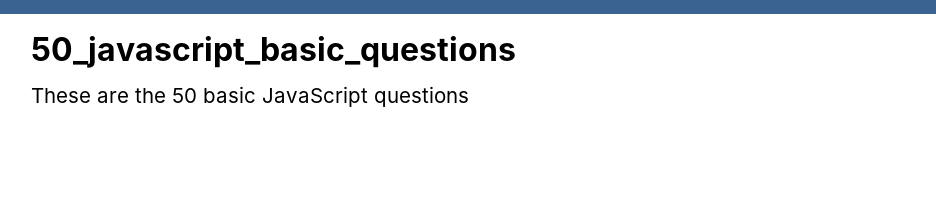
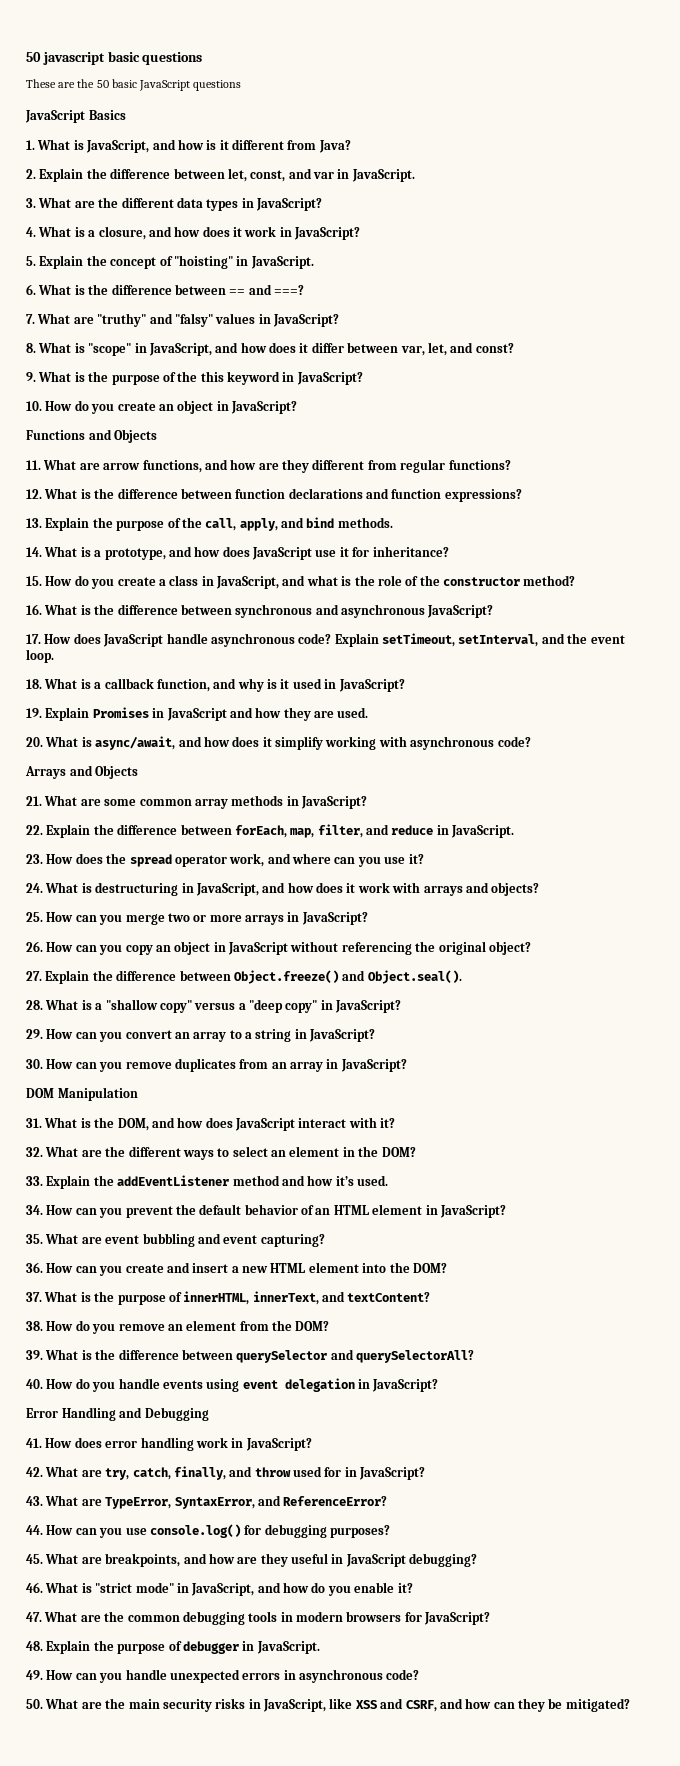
[31,36,516,68] 50_javascript_basic_questions -> [26,51,203,65] 50 javascript basic questions
(469, 96) none -> [25,110,126,123] [26,139,351,153] [26,168,415,182] [26,197,322,211] [26,226,361,240] [26,255,314,269] [26,284,304,295] [26,313,339,327] [26,342,514,356] [26,371,363,385] [26,400,297,414] [26,429,158,443] [26,459,511,473] [26,488,522,502] [26,517,393,531] [26,546,449,560] [26,575,576,589] [26,604,494,618] [26,633,625,647] [26,649,54,663] [26,678,405,692] [26,707,369,721] [26,736,531,750] [25,765,139,779] [26,795,367,809] [26,824,515,838] [26,853,424,867] [26,882,540,896] [26,912,368,925] [26,941,531,955] [26,970,462,984] [26,999,402,1013] [26,1029,376,1042] [26,1058,407,1072] [26,1087,138,1101] [26,1117,396,1131] [26,1146,416,1160] [26,1175,388,1189] [26,1204,506,1218] [26,1233,325,1247] [26,1262,447,1276] [26,1291,431,1305] [26,1320,330,1334] [26,1349,474,1363] [26,1378,439,1392] [26,1407,209,1421] [26,1437,312,1451] [26,1466,426,1480] [26,1495,388,1509] [26,1524,390,1538] [26,1553,478,1567] [26,1582,413,1596] [26,1611,491,1625] [26,1640,320,1654] [26,1669,420,1683] [26,1698,630,1712] // JavaScript Basics // 1. What is JavaScript, and how is it different from Java? // 2. Explain the difference between let, const, and var in JavaScript. // 3. What are the different data types in JavaScript? // 4. What is a closure, and how does it work in JavaScript? // 5. Explain the concept of "hoisting" in JavaScript. // 6. What is the difference between == and ===? // 7. What are "truthy" and "falsy" values in JavaScript? // 8. What is "scope" in JavaScript, and how does it differ between var, let, and const? // 9. What is the purpose of the this keyword in JavaScript? // 10. How do you create an object in JavaScript? // Functions and Objects // 11. What are arrow functions, and how are they different from regular functions? // 12. What is the difference between function declarations and function expressions? // 13. Explain the purpose of the call, apply, and bind methods. // 14. What is a prototype, and how does JavaScript use it for inheritance? // 15. How do you create a class in JavaScript, and what is the role of the constructor method? // 16. What is the difference between synchronous and asynchronous JavaScript? // 17. How does JavaScript handle asynchronous code? Explain setTimeout, setInterval, and the event loop. // 18. What is a callback function, and why is it used in JavaScript? // 19. Explain Promises in JavaScript and how they are used. // 20. What is async/await, and how does it simplify working with asynchronous code? // Arrays and Objects // 21. What are some common array methods in JavaScript? // 22. Explain the difference between forEach, map, filter, and reduce in JavaScript. // 23. How does the spread operator work, and where can you use it? // 24. What is destructuring in JavaScript, and how does it work with arrays and objects? // 25. How can you merge two or more arrays in JavaScript? // 26. How can you copy an object in JavaScript without referencing the original object? // 27. Explain the difference between Object.freeze() and Object.seal(). // 28. What is a "shallow copy" versus a "deep copy" in JavaScript? // 29. How can you convert an array to a string in JavaScript? // 30. How can you remove duplicates from an array in JavaScript? // DOM Manipulation // 31. What is the DOM, and how does JavaScript interact with it? // 32. What are the different ways to select an element in the DOM? // 33. Explain the addEventListener method and how it’s used. // 34. How can you prevent the default behavior of an HTML element in JavaScript? // 35. What are event bubbling and event capturing? // 36. How can you create and insert a new HTML element into the DOM? // 37. What is the purpose of innerHTML, innerText, and textContent? // 38. How do you remove an element from the DOM? // 39. What is the difference between querySelector and querySelectorAll? // 40. How do you handle events using event delegation in JavaScript? // Error Handling and Debugging // 41. How does error handling work in JavaScript? // 42. What are try, catch, finally, and throw used for in JavaScript? // 43. What are TypeError, SyntaxError, and ReferenceError? // 44. How can you use console.log() for debugging purposes? // 45. What are breakpoints, and how are they useful in JavaScript debugging? // 46. What is "strict mode" in JavaScript, and how do you enable it? // 47. What are the common debugging tools in modern browsers for JavaScript? // 48. Explain the purpose of debugger in JavaScript. // 49. How can you handle unexpected errors in asynchronous code? // 50. What are the main security risks in JavaScript, like XSS and CSRF, and how can they be mitigated?

